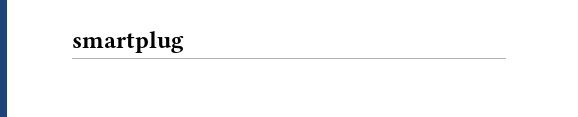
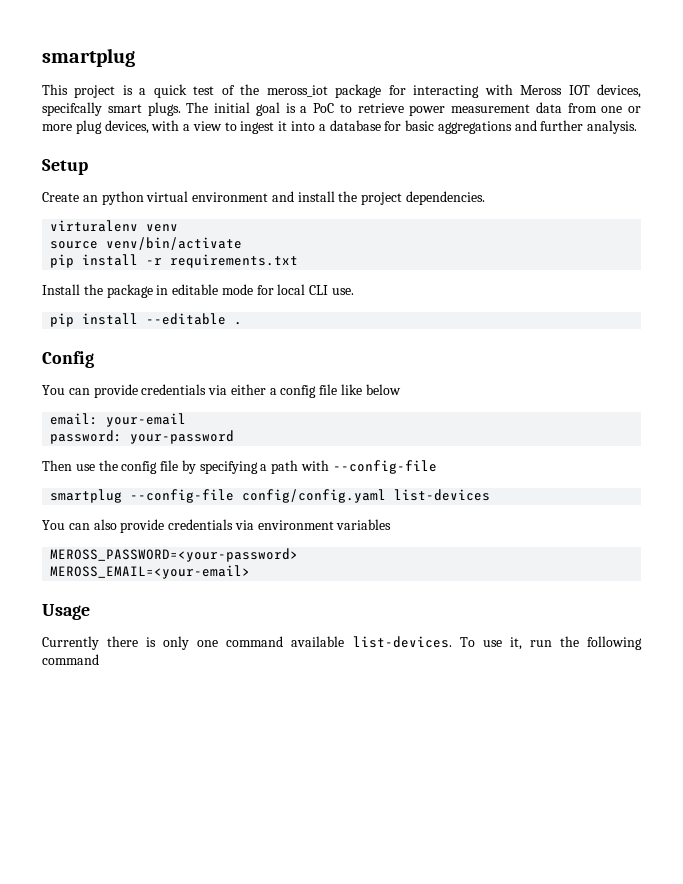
[72,31,184,53] smartplug -> [42,48,135,67] [42,84,641,98] [42,102,641,116] [42,120,638,134] [42,159,88,175] [42,191,486,205] [50,220,179,232] [50,237,243,250] [50,254,299,268] [42,284,355,298] [50,313,243,327] [42,351,94,368] [42,384,401,398] [50,413,187,427] [50,430,235,444] [42,460,437,474] [50,489,491,503] [42,519,392,533] [50,548,299,562] [50,565,251,579] [42,604,90,620] [42,636,643,650] [42,654,99,665] smartplug // This project is a quick test of the meross_iot package for interacting with Meross IOT devices, specifcally smart plugs. The initial goal is a PoC to retrieve power measurement data from one or more plug devices, with a view to ingest it into a database for basic aggregations and further analysis. // Setup // Create an python virtual environment and install the project dependencies. // virturalenv venv // source venv/bin/activate // pip install -r requirements.txt // Install the package in editable mode for local CLI use. // pip install --editable . // Config // You can provide credentials via either a config file like below // email: your-email // password: your-password // Then use the config file by specifying a path with --config-file // smartplug --config-file config/config.yaml list-devices // You can also provide credentials via environment variables // MEROSS_PASSWORD=<your-password> // MEROSS_EMAIL=<your-email> // Usage // Currently there is only one command available list-devices. To use it, run the following command

